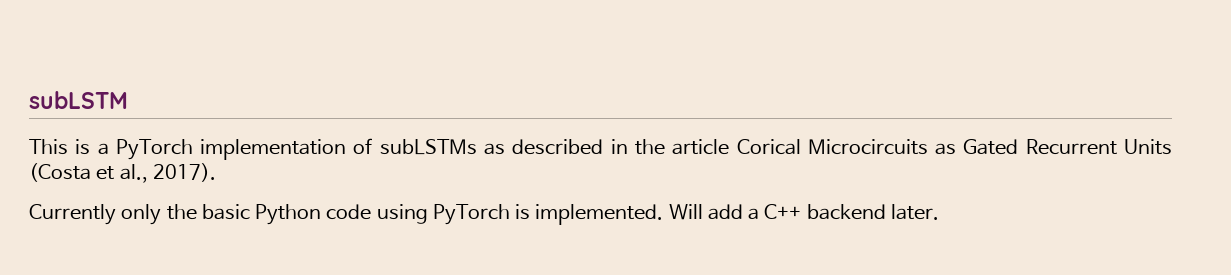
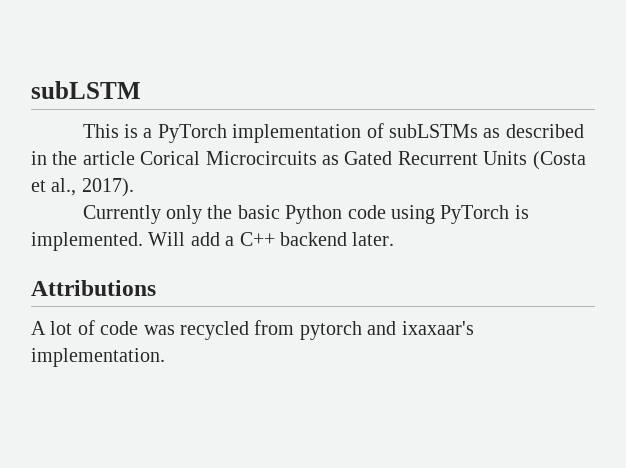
(939, 212) none -> [31,280,156,296] [31,320,474,340] [31,348,165,367] // Attributions // A lot of code was recycled from pytorch and ixaxaar's implementation.

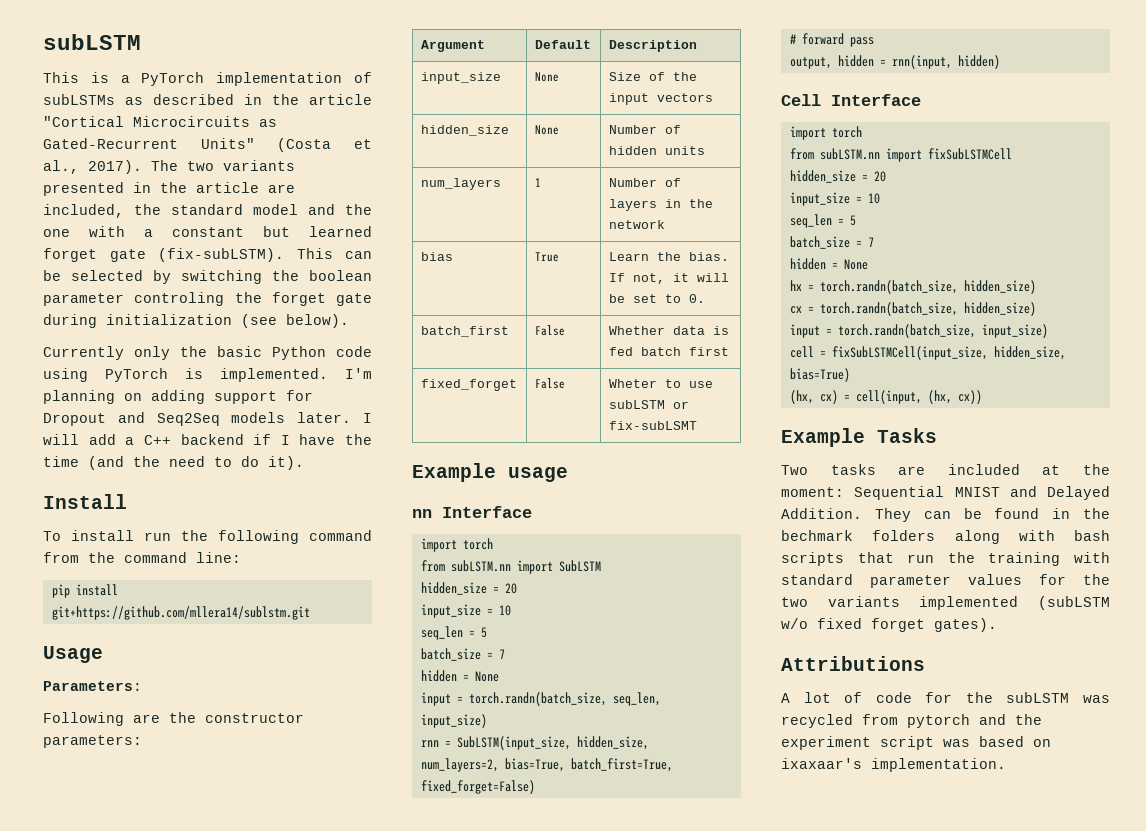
[140,151,201,165] Corical -> [43,116,124,127] "Cortical
[344,151,528,165] Gated Recurrent Units -> [43,138,255,149] Gated-Recurrent Units"
(134, 187) none -> [151,160,295,171] [43,182,295,196] [43,204,372,218] [43,226,372,237] [43,248,372,262] [43,270,372,284] [43,292,372,306] [43,314,349,328] The two variants presented in the article are included, the standard model and the one with a constant but learned forget gate (fix-subLSTM). This can be selected by switching the boolean parameter controling the forget gate during initialization (see below).
[148,232,395,246] Will add a C++ backend later. -> [345,368,372,379] [43,390,313,404] [43,412,373,426] [43,434,372,445] [43,456,304,470] [43,494,127,509] [43,530,372,544] [43,552,241,563] [51,584,118,598] [51,606,310,620] [43,646,103,663] [43,681,142,691] [43,712,304,726] [43,735,142,748] [420,40,485,52] [534,40,591,49] [608,40,697,52] [420,72,501,84] [534,72,559,82] [608,72,697,81] [608,93,713,105] [420,125,509,136] [534,125,559,135] [608,125,681,134] [608,146,705,155] [420,178,501,190] [534,178,541,187] [608,178,681,187] [608,199,713,211] [608,220,665,229] [420,252,453,261] [534,252,559,262] [608,252,729,261] [608,273,729,284] [608,294,705,303] [420,326,509,337] [534,325,565,336] [608,326,729,335] [608,347,729,356] [420,379,517,391] [534,378,565,389] [608,379,713,388] [608,400,689,409] [608,421,697,430] [412,463,568,482] [412,506,532,518] [420,538,493,552] [420,560,601,574] [420,582,517,595] [420,604,511,618] [420,626,487,640] [420,648,505,661] [420,670,499,682] [420,692,661,706] [420,714,487,728] [420,736,649,750] [420,758,673,772] [420,780,535,794] [789,33,874,47] [789,55,1000,69] [781,94,921,106] [789,126,862,140] [789,148,1012,162] [789,170,886,183] [789,192,880,206] [789,214,856,228] [789,236,874,249] [789,258,868,270] [789,280,1036,294] [789,302,1036,316] [789,324,1048,338] [789,346,1066,360] [789,368,850,382] [789,390,982,404] [781,428,937,447] [781,464,1110,475] [781,486,1110,500] [781,508,1110,522] [781,530,1110,544] [781,552,1110,566] [781,574,1110,588] [781,596,1110,610] [781,618,997,632] I'm planning on adding support for Dropout and Seq2Seq models later. I will add a C++ backend if I have the time (and the need to do it). // Install // To install run the following command from the command line: // pip install git+https://github.com/mllera14/sublstm.git // Usage // Parameters: // Following are the constructor parameters: // Argument | Default | Description // input_size | None | Size of the input vectors // hidden_size | None | Number of hidden units // num_layers | 1 | Number of layers in the network // bias | True | Learn the bias. If not, it will be set to 0. // batch_first | False | Whether data is fed batch first // fixed_forget | False | Wheter to use subLSTM or fix-subLSMT // Example usage // nn Interface // import torch // from subLSTM.nn import SubLSTM // hidden_size = 20 // input_size = 10 // seq_len = 5 // batch_size = 7 // hidden = None // input = torch.randn(batch_size, seq_len, input_size) // rnn = SubLSTM(input_size, hidden_size, num_layers=2, bias=True, batch_first=True, fixed_forget=False) // # forward pass // output, hidden = rnn(input, hidden) // Cell Interface // import torch // from subLSTM.nn import fixSubLSTMCell // hidden_size = 20 // input_size = 10 // seq_len = 5 // batch_size = 7 // hidden = None // hx = torch.randn(batch_size, hidden_size) // cx = torch.randn(batch_size, hidden_size) // input = torch.randn(batch_size, input_size) // cell = fixSubLSTMCell(input_size, hidden_size, bias=True) // (hx, cx) = cell(input, (hx, cx)) // Example Tasks // Two tasks are included at the moment: Sequential MNIST and Delayed Addition. They can be found in the bechmark folders along with bash scripts that run the training with standard parameter values for the two variants implemented (subLSTM w/o fixed forget gates).
(139, 328) none -> [925,692,1070,703] for the subLSTM
(397, 328) none -> [1015,714,1042,725] [781,736,1051,750] the experiment script was based on

